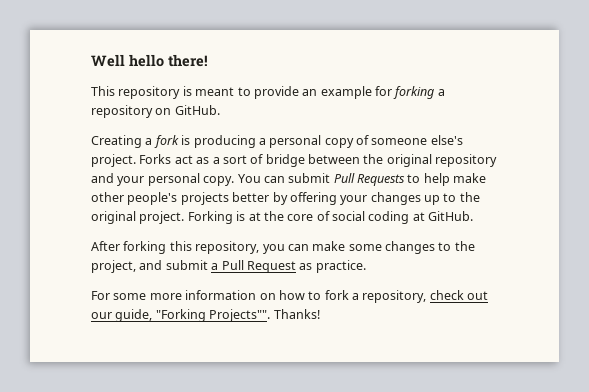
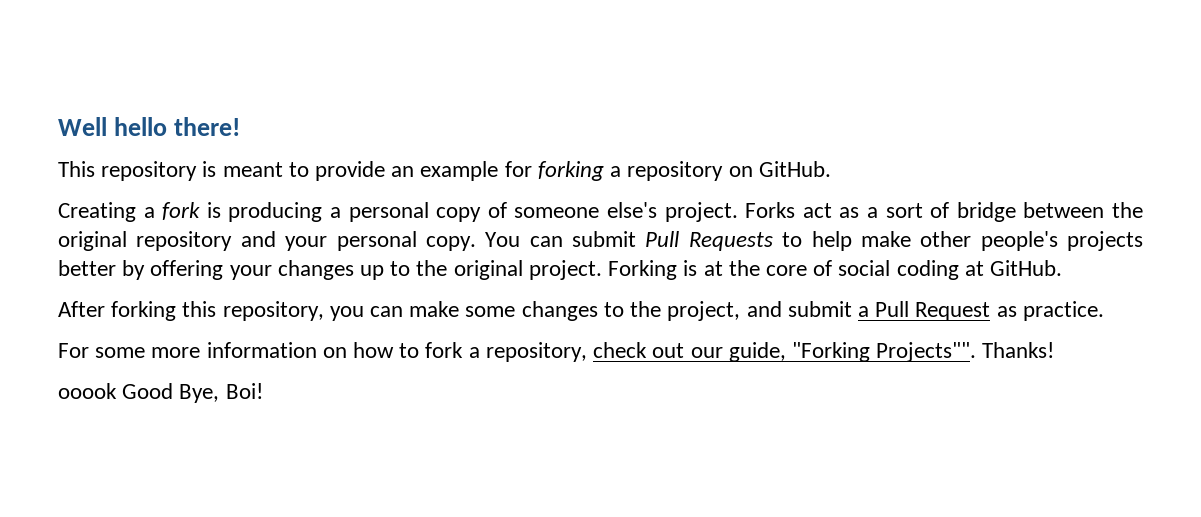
(320, 314) none -> [58,383,263,403] // ooook Good Bye, Boi!

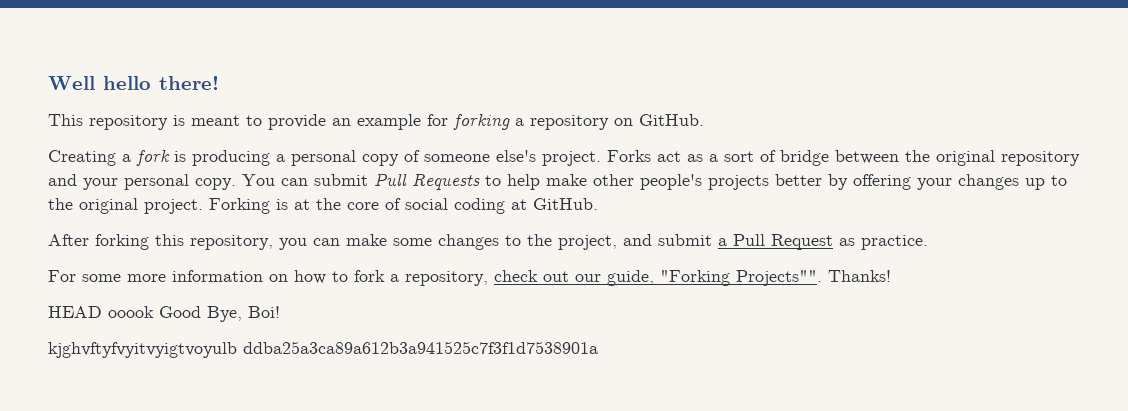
(1055, 350) none -> [48,306,102,318] HEAD
(263, 391) none -> [48,341,598,358] // kjghvftyfvyitvyigtvoyulb ddba25a3ca89a612b3a941525c7f3f1d7538901a

